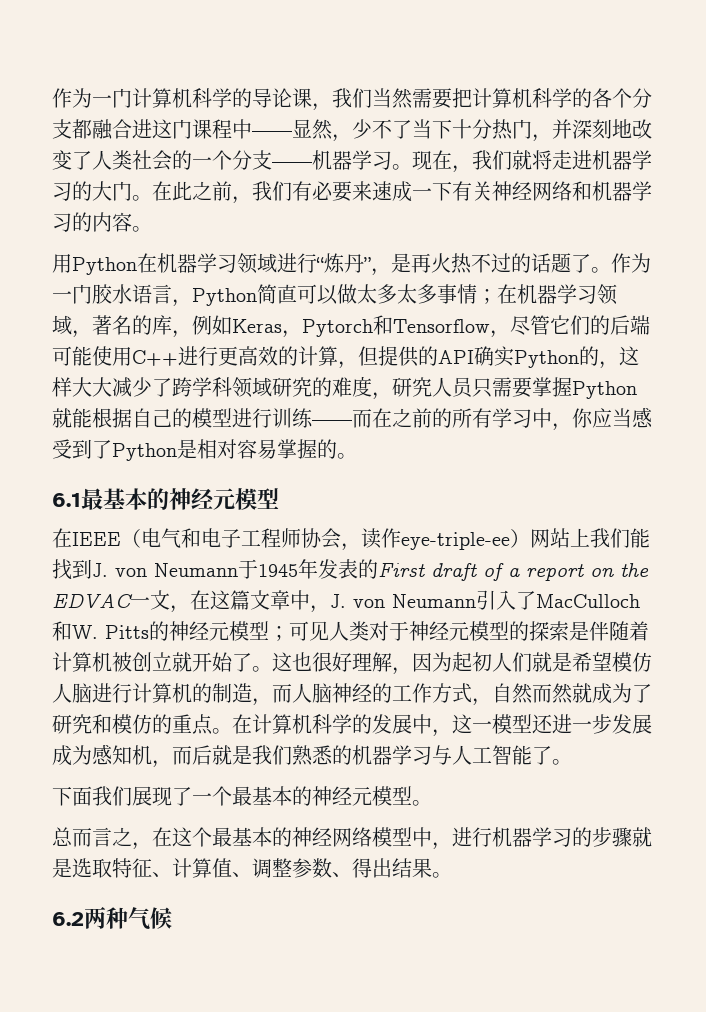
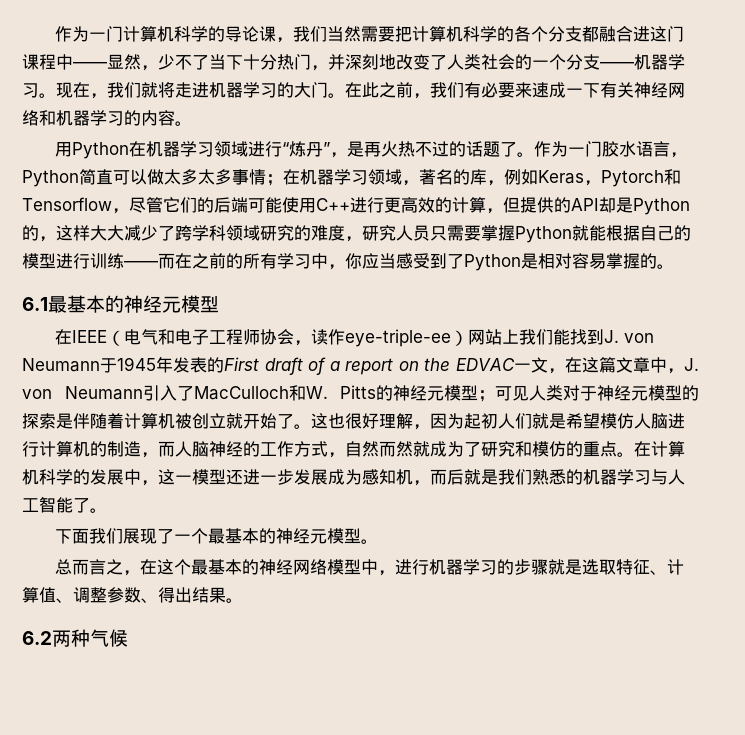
[474,346,514,367] 确实 -> [599,197,633,213] 却是

